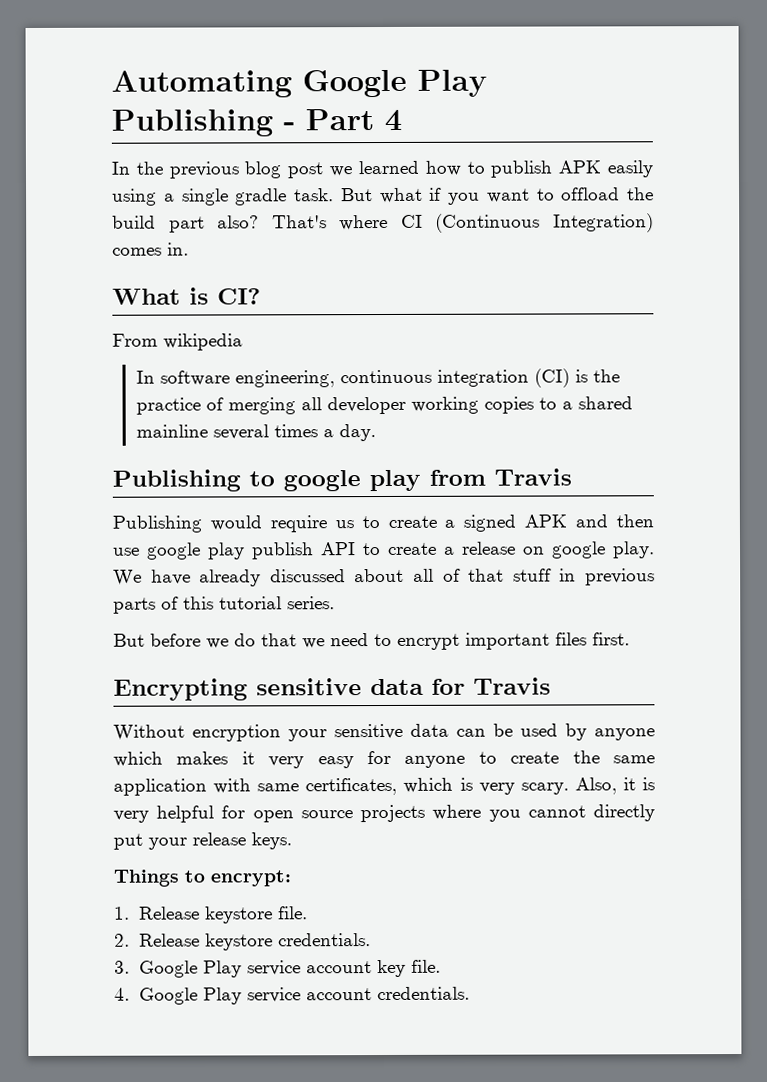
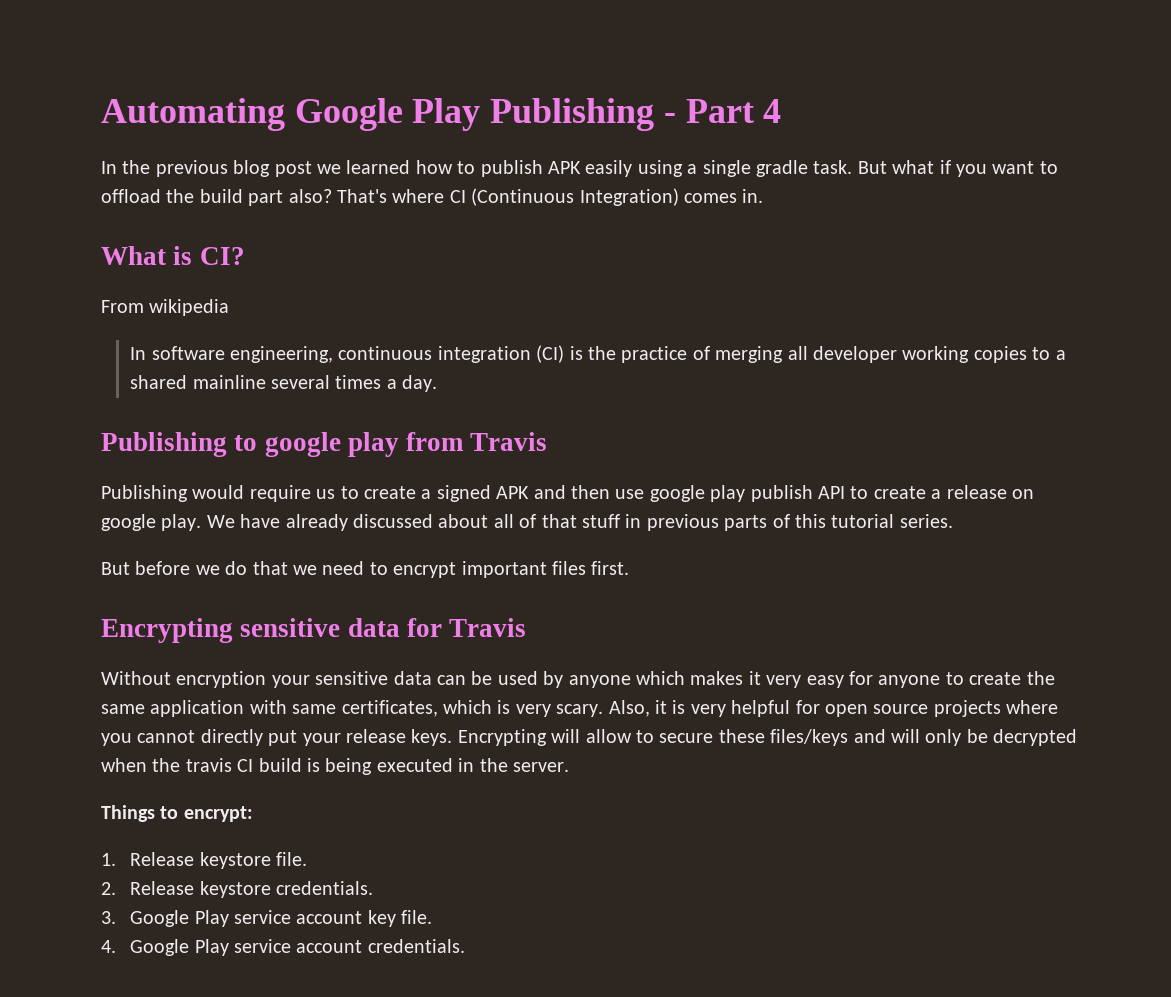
(292, 841) none -> [457,729,1078,746] [101,758,569,775] Encrypting will allow to secure these files/keys and will only be decrypted when the travis CI build is being executed in the server.

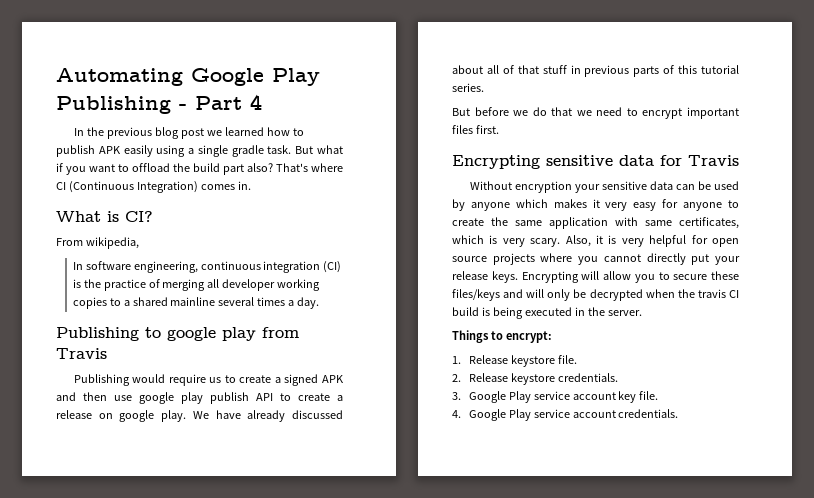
[149,299,230,316] wikipedia -> [85,237,139,249] wikipedia,
(632, 736) none -> [634,274,655,283] you

